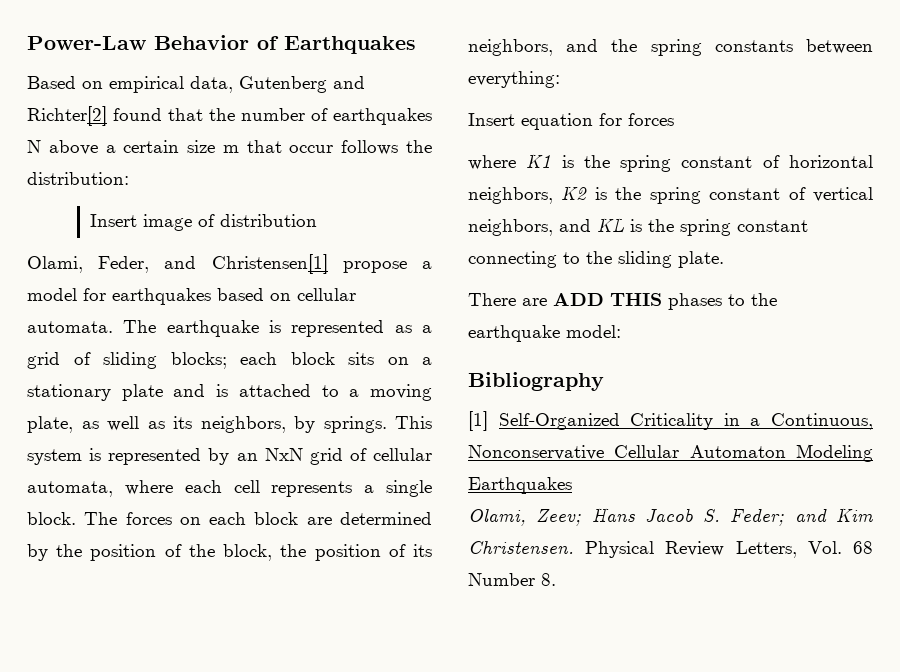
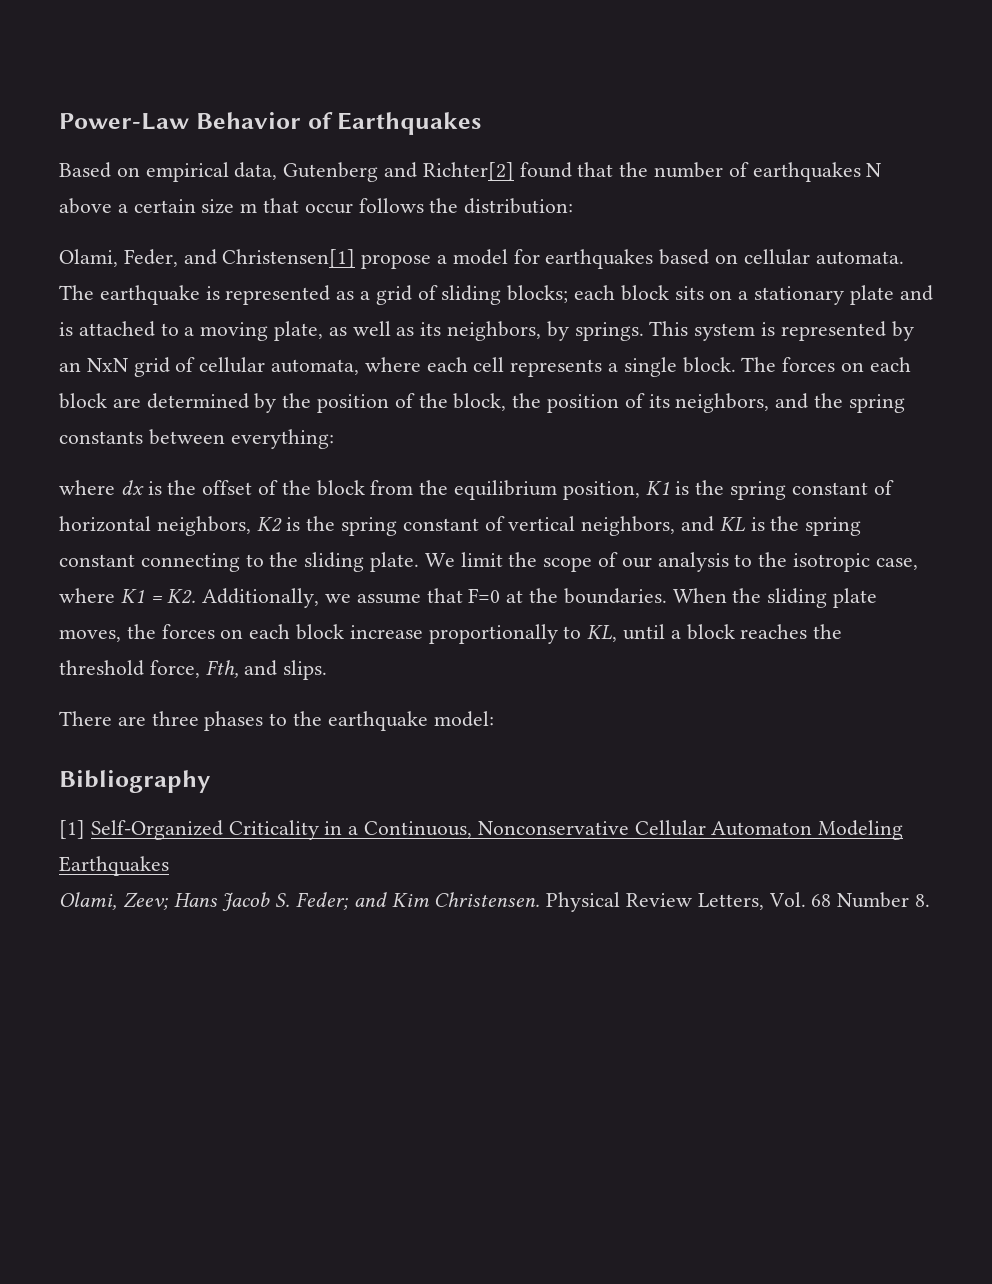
[90,214,318,231] // Insert image of distribution -> (574, 206) none
[468,113,674,130] [468,155,516,170] Insert equation for forces // where -> [59,480,640,500] where dx is the offset of the block from the equilibrium position,
(724, 259) none -> [424,552,918,572] [59,588,878,608] [59,624,843,644] [59,660,328,680] We limit the scope of our analysis to the isotropic case, where K1 = K2. Additionally, we assume that F=0 at the boundaries. When the sliding plate moves, the forces on each block increase proportionally to KL, until a block reaches the threshold force, Fth, and slips.
[553,293,662,306] ADD THIS -> [151,711,199,726] three

